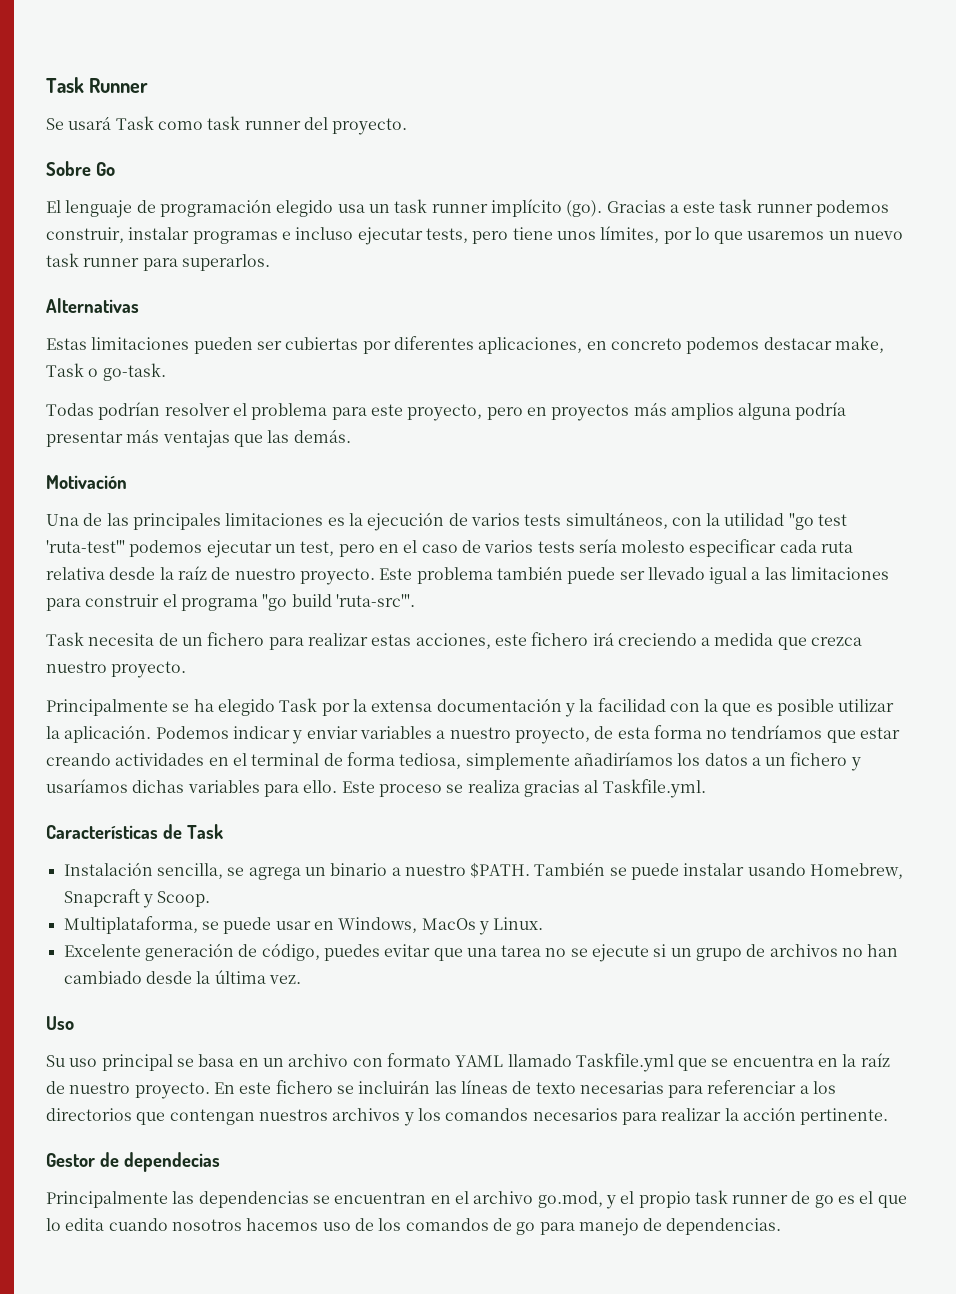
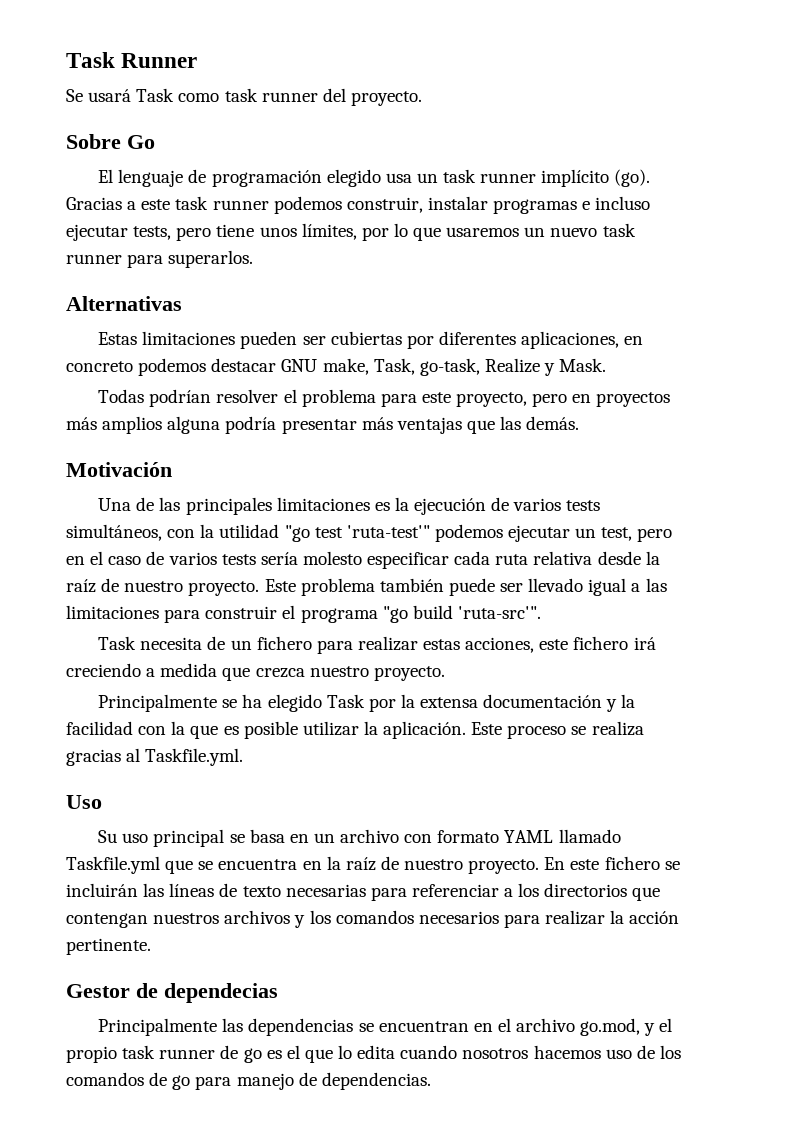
[834,336,884,353] [46,363,166,381] make, Task o go-task. -> [281,358,607,376] GNU make, Task, go-task, Realize y Mask.
[155,725,901,744] [46,752,861,771] [46,779,338,797] Podemos indicar y enviar variables a nuestro proyecto, de esta forma no tendríamos que estar creando actividades en el terminal de forma tediosa, simplemente añadiríamos los datos a un fichero y usaríamos dichas variables para ello. -> (467, 730) none
[46,824,223,839] [63,862,904,880] [63,889,211,908] [63,916,544,935] [63,943,899,962] [63,970,301,984] // Características de Task // Instalación sencilla, se agrega un binario a nuestro $PATH. También se puede instalar usando Homebrew, Snapcraft y Scoop. // Multiplataforma, se puede usar en Windows, MacOs y Linux. // Excelente generación de código, puedes evitar que una tarea no se ejecute si un grupo de archivos no han cambiado desde la última vez. -> (244, 757) none

